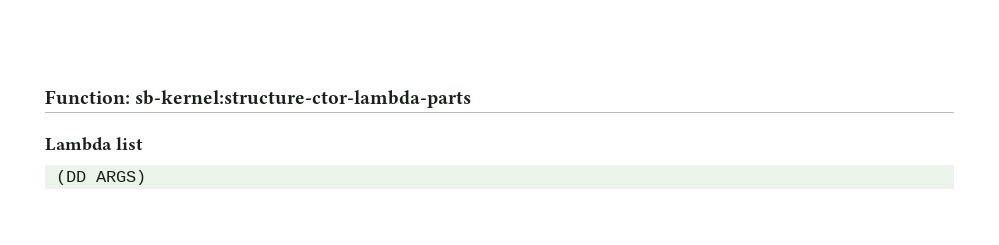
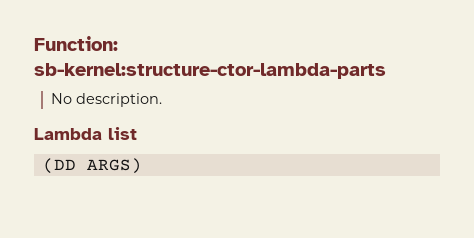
(472, 99) none -> [50,93,162,107] // No description.

